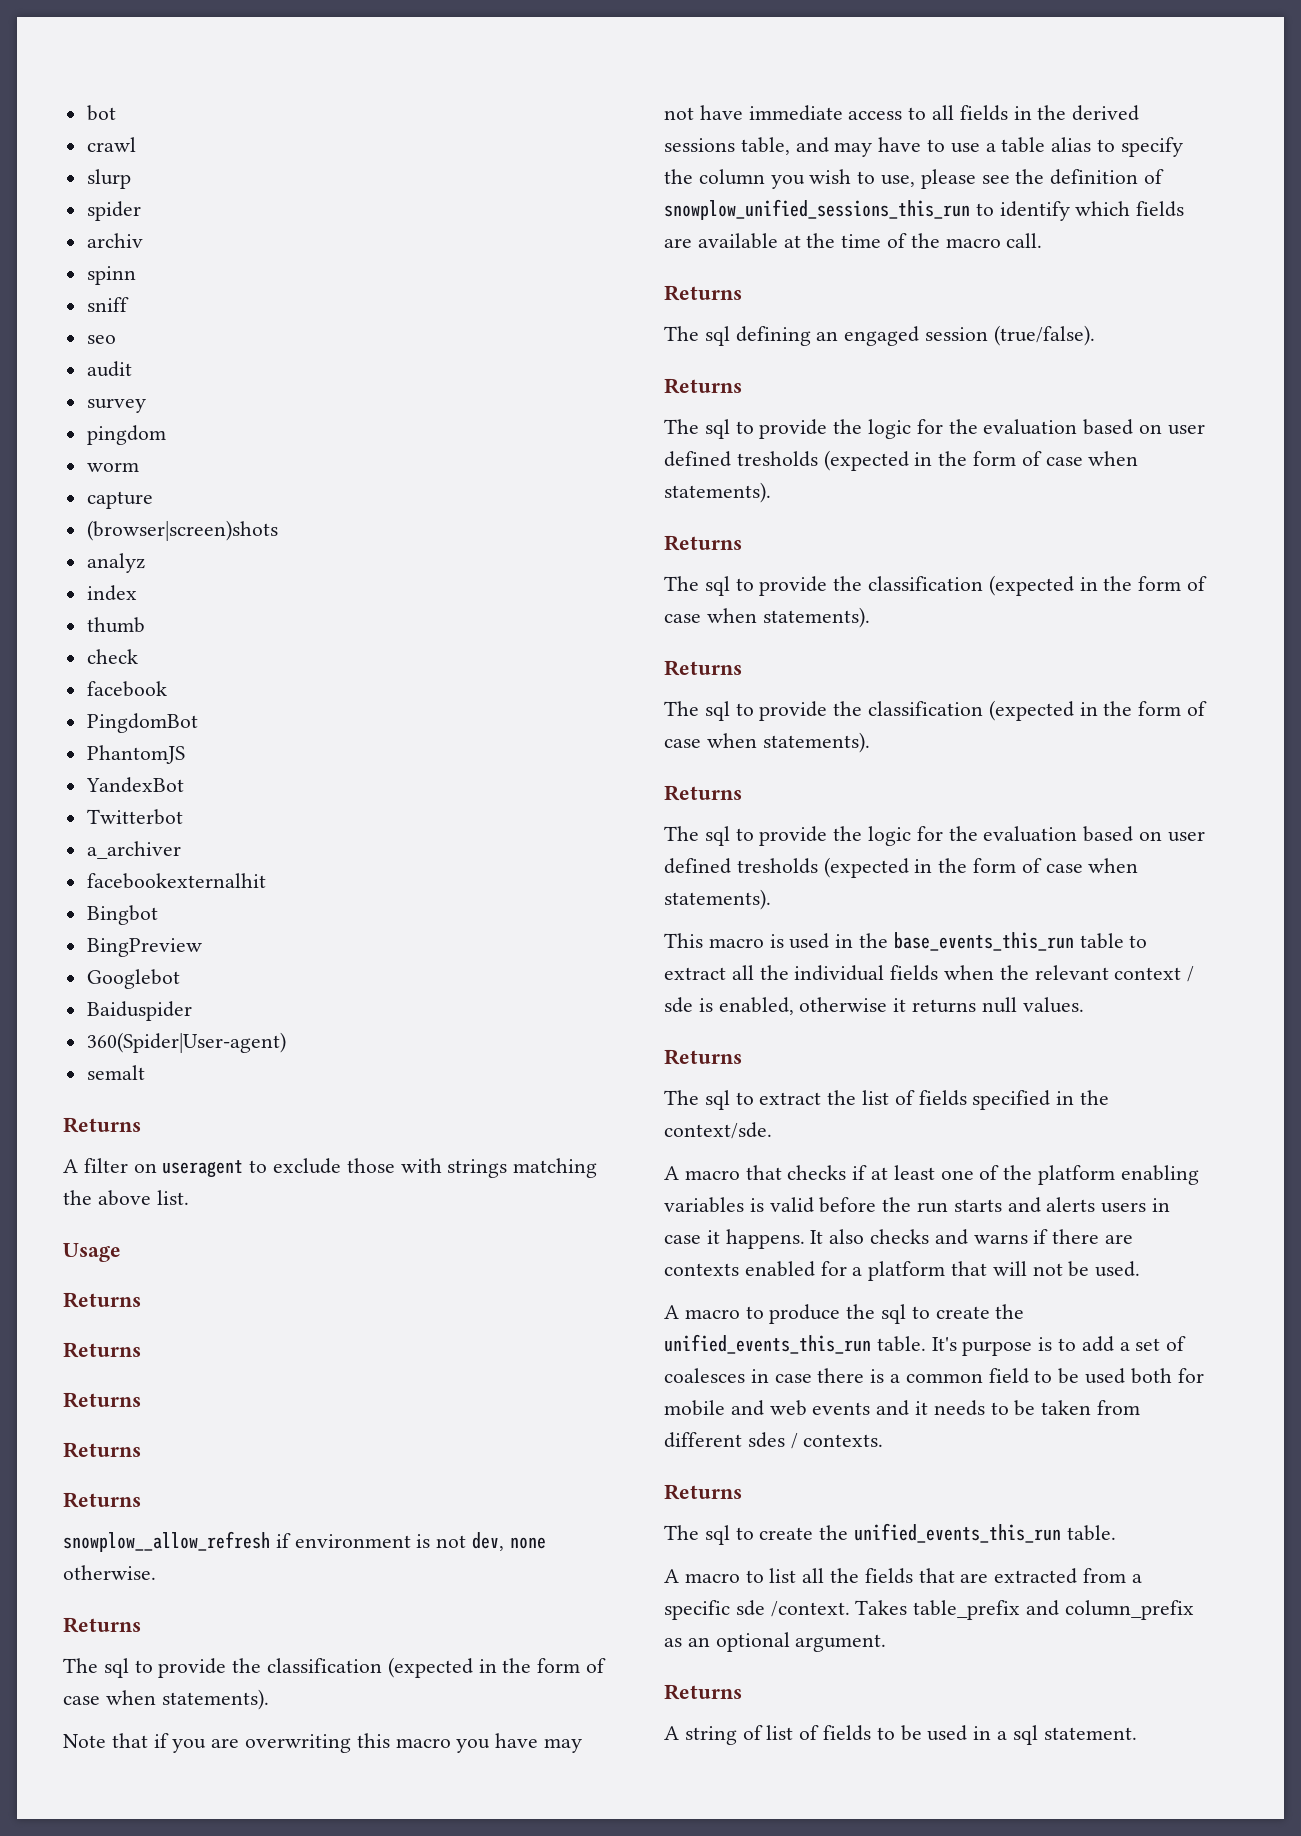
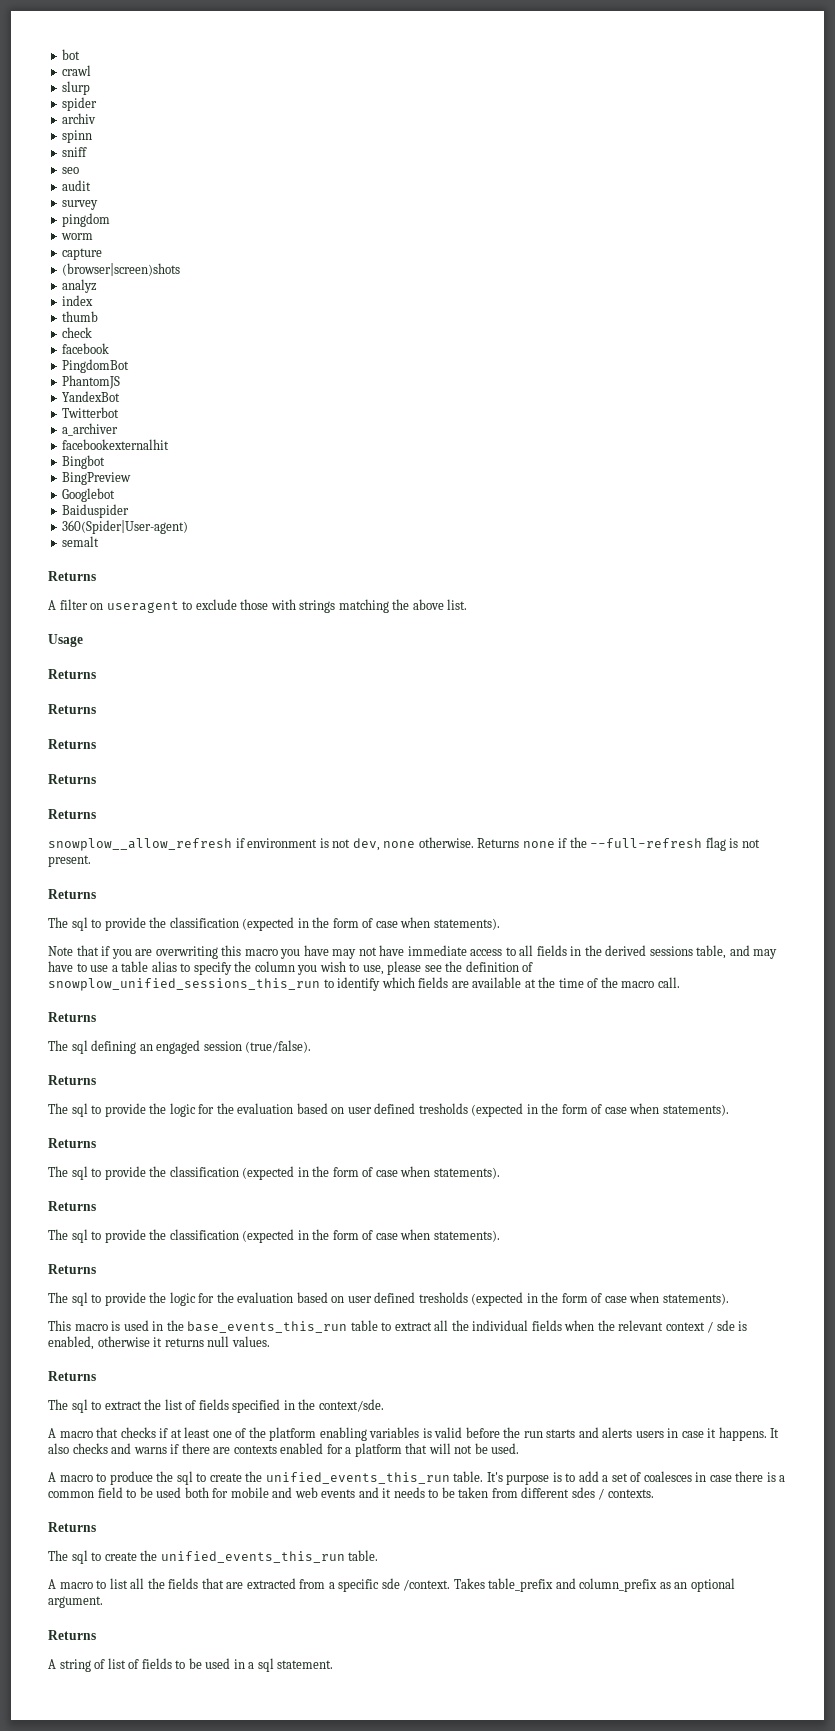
(156, 1572) none -> [477,837,760,851] [48,855,91,867] Returns none if the --full-refresh flag is not present.

